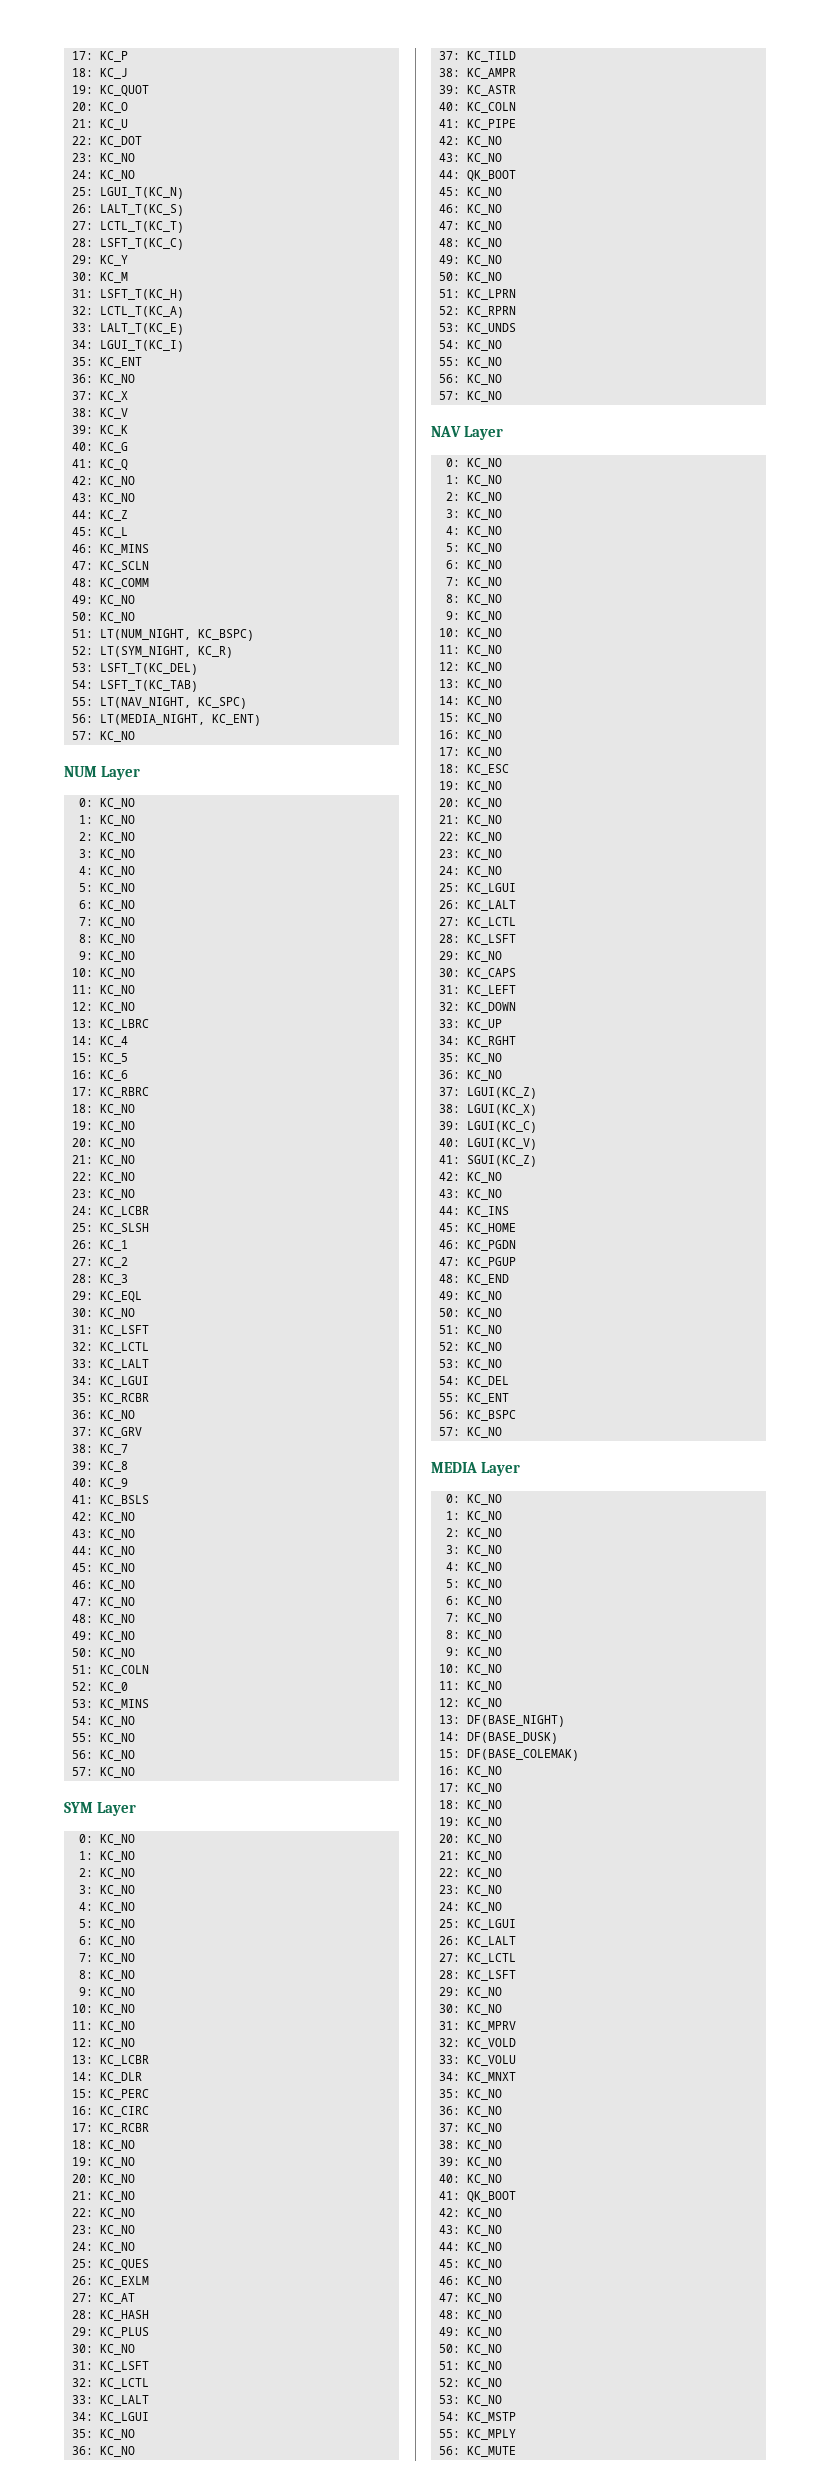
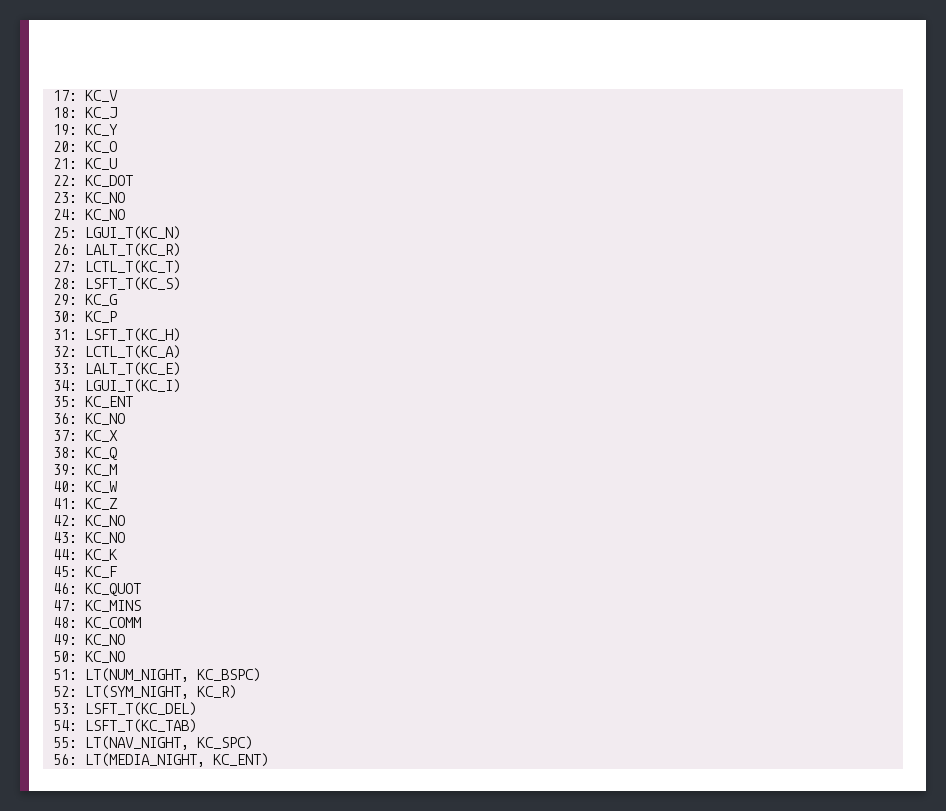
[71,51,128,62] 17: KC_P -> [52,90,118,102] 17: KC_V
[99,85,149,96] KC_QUOT -> [84,124,118,136] KC_Y
[99,204,184,216] LALT_T(KC_S) -> [84,243,181,257] LALT_T(KC_R)
[99,238,184,250] [71,255,128,266] [71,272,128,283] LSFT_T(KC_C) // 29: KC_Y // 30: KC_M -> [84,277,181,291] [52,294,117,306] [52,311,117,323] LSFT_T(KC_S) // 29: KC_G // 30: KC_P
[99,408,128,419] [71,425,128,436] [71,442,128,453] [71,459,128,470] [71,476,135,487] [71,493,135,504] [71,510,128,521] [71,527,128,538] [71,544,149,555] [71,561,149,572] KC_V // 39: KC_K // 40: KC_G // 41: KC_Q // 42: KC_NO // 43: KC_NO // 44: KC_Z // 45: KC_L // 46: KC_MINS // 47: KC_SCLN -> [84,447,117,460] [52,464,117,476] [52,481,117,493] [52,498,118,510] [52,515,125,527] [52,532,125,544] [52,549,118,561] [52,566,117,578] [52,583,141,596] [52,600,141,612] KC_Q // 39: KC_M // 40: KC_W // 41: KC_Z // 42: KC_NO // 43: KC_NO // 44: KC_K // 45: KC_F // 46: KC_QUOT // 47: KC_MINS
[71,731,135,742] [64,766,141,780] [78,798,135,809] [78,815,135,826] [78,832,135,843] [78,849,135,860] [78,866,135,877] [78,883,135,894] [78,900,135,911] [78,917,135,928] [78,934,135,945] [78,951,135,962] [71,968,135,979] [71,985,135,996] [71,1002,135,1013] [71,1019,149,1030] [71,1036,128,1047] [71,1053,128,1064] [71,1070,128,1081] [71,1087,149,1098] [71,1104,135,1115] [71,1121,135,1132] [71,1138,135,1149] [71,1155,135,1166] [71,1172,135,1183] [71,1189,135,1200] [71,1206,149,1217] [71,1223,149,1234] [71,1240,128,1251] [71,1257,128,1268] [71,1274,128,1285] [71,1291,142,1302] [71,1308,135,1319] [71,1325,149,1336] [71,1342,149,1353] [71,1359,149,1370] [71,1376,149,1387] [71,1393,149,1404] [71,1410,135,1421] [71,1427,142,1438] [71,1444,128,1455] [71,1461,128,1472] [71,1478,128,1489] [71,1495,149,1506] [71,1512,135,1523] [71,1529,135,1540] [71,1546,135,1557] [71,1563,135,1574] [71,1580,135,1591] [71,1597,135,1608] [71,1614,135,1625] [71,1631,135,1642] [71,1648,135,1659] [71,1665,149,1676] [71,1682,128,1693] [71,1699,149,1710] [71,1716,135,1727] [71,1733,135,1744] [71,1750,135,1761] [71,1767,135,1778] [64,1802,137,1816] [78,1834,135,1845] [78,1851,135,1862] [78,1868,135,1879] [78,1885,135,1896] [78,1902,135,1913] [78,1919,135,1930] [78,1936,135,1947] [78,1953,135,1964] [78,1970,135,1981] [78,1987,135,1998] [71,2004,135,2015] [71,2021,135,2032] [71,2038,135,2049] [71,2055,149,2066] [71,2072,142,2083] [71,2089,149,2100] [71,2106,149,2117] [71,2123,149,2134] [71,2140,135,2151] [71,2157,135,2168] [71,2174,135,2185] [71,2191,135,2202] [71,2208,135,2219] [71,2225,135,2236] [71,2242,135,2253] [71,2259,149,2270] [71,2276,149,2287] [71,2293,135,2304] [71,2310,149,2321] [71,2327,149,2338] [71,2344,135,2355] [71,2361,149,2372] [71,2378,149,2389] [71,2395,149,2406] [71,2412,149,2423] [71,2429,135,2440] [71,2446,135,2457] [438,51,516,62] [438,68,516,79] [438,85,516,96] [438,102,516,113] [438,119,516,130] [438,136,502,147] [438,153,502,164] [438,170,516,181] [438,187,502,198] [438,204,502,215] [438,221,502,232] [438,238,502,249] [438,255,502,266] [438,272,502,283] [438,289,516,300] [438,306,516,317] [438,323,516,334] [438,340,502,351] [438,357,502,368] [438,374,502,385] [438,391,502,402] [431,426,504,440] [445,458,502,469] [445,475,502,486] [445,492,502,503] [445,509,502,520] [445,526,502,537] [445,543,502,554] [445,560,502,571] [445,577,502,588] [445,594,502,605] [445,611,502,622] [438,628,502,639] [438,645,502,656] [438,662,502,673] [438,679,502,690] [438,696,502,707] [438,713,502,724] [438,730,502,741] [438,747,502,758] [438,764,509,775] [438,781,502,792] [438,798,502,809] [438,815,502,826] [438,832,502,843] [438,849,502,860] [438,866,502,877] [438,883,516,894] [438,900,516,911] [438,917,516,928] [438,934,516,945] [438,951,502,962] [438,968,516,979] [438,985,516,996] [438,1002,516,1013] [438,1019,502,1030] [438,1036,516,1047] [438,1053,502,1064] [438,1070,502,1081] [438,1087,537,1099] [438,1104,537,1116] [438,1121,537,1133] [438,1138,537,1150] [438,1155,537,1167] [438,1172,502,1183] [438,1189,502,1200] [438,1206,509,1217] [438,1223,516,1234] [438,1240,516,1251] [438,1257,516,1268] [438,1274,509,1285] [438,1291,502,1302] [438,1308,502,1319] [438,1325,502,1336] [438,1342,502,1353] [438,1359,502,1370] [438,1376,509,1387] [438,1393,509,1404] [438,1410,516,1421] [438,1427,502,1438] [431,1462,521,1476] [445,1494,502,1505] [445,1511,502,1522] [445,1528,502,1539] [445,1545,502,1556] [445,1562,502,1573] [445,1579,502,1590] [445,1596,502,1607] [445,1613,502,1624] [445,1630,502,1641] [445,1647,502,1658] [438,1664,502,1675] [438,1681,502,1692] [438,1698,502,1709] [438,1715,565,1727] [438,1732,558,1744] [438,1749,579,1761] [438,1766,502,1777] [438,1783,502,1794] [438,1800,502,1811] [438,1817,502,1828] [438,1834,502,1845] [438,1851,502,1862] [438,1868,502,1879] [438,1885,502,1896] [438,1902,502,1913] [438,1919,516,1930] [438,1936,516,1947] [438,1953,516,1964] [438,1970,516,1981] [438,1987,502,1998] [438,2004,502,2015] [438,2021,516,2032] [438,2038,516,2049] [438,2055,516,2066] [438,2072,516,2083] [438,2089,502,2100] [438,2106,502,2117] [438,2123,502,2134] [438,2140,502,2151] [438,2157,502,2168] [438,2174,502,2185] [438,2191,516,2202] [438,2208,502,2219] [438,2225,502,2236] [438,2242,502,2253] [438,2259,502,2270] [438,2276,502,2287] [438,2293,502,2304] [438,2310,502,2321] [438,2327,502,2338] [438,2344,502,2355] [438,2361,502,2372] [438,2378,502,2389] [438,2395,502,2406] [438,2412,516,2423] [438,2429,516,2440] [438,2446,516,2457] // 57: KC_NO // NUM Layer // 0: KC_NO // 1: KC_NO // 2: KC_NO // 3: KC_NO // 4: KC_NO // 5: KC_NO // 6: KC_NO // 7: KC_NO // 8: KC_NO // 9: KC_NO // 10: KC_NO // 11: KC_NO // 12: KC_NO // 13: KC_LBRC // 14: KC_4 // 15: KC_5 // 16: KC_6 // 17: KC_RBRC // 18: KC_NO // 19: KC_NO // 20: KC_NO // 21: KC_NO // 22: KC_NO // 23: KC_NO // 24: KC_LCBR // 25: KC_SLSH // 26: KC_1 // 27: KC_2 // 28: KC_3 // 29: KC_EQL // 30: KC_NO // 31: KC_LSFT // 32: KC_LCTL // 33: KC_LALT // 34: KC_LGUI // 35: KC_RCBR // 36: KC_NO // 37: KC_GRV // 38: KC_7 // 39: KC_8 // 40: KC_9 // 41: KC_BSLS // 42: KC_NO // 43: KC_NO // 44: KC_NO // 45: KC_NO // 46: KC_NO // 47: KC_NO // 48: KC_NO // 49: KC_NO // 50: KC_NO // 51: KC_COLN // 52: KC_0 // 53: KC_MINS // 54: KC_NO // 55: KC_NO // 56: KC_NO // 57: KC_NO // SYM Layer // 0: KC_NO // 1: KC_NO // 2: KC_NO // 3: KC_NO // 4: KC_NO // 5: KC_NO // 6: KC_NO // 7: KC_NO // 8: KC_NO // 9: KC_NO // 10: KC_NO // 11: KC_NO // 12: KC_NO // 13: KC_LCBR // 14: KC_DLR // 15: KC_PERC // 16: KC_CIRC // 17: KC_RCBR // 18: KC_NO // 19: KC_NO // 20: KC_NO // 21: KC_NO // 22: KC_NO // 23: KC_NO // 24: KC_NO // 25: KC_QUES // 26: KC_EXLM // 27: KC_AT // 28: KC_HASH // 29: KC_PLUS // 30: KC_NO // 31: KC_LSFT // 32: KC_LCTL // 33: KC_LALT // 34: KC_LGUI // 35: KC_NO // 36: KC_NO // 37: KC_TILD // 38: KC_AMPR // 39: KC_ASTR // 40: KC_COLN // 41: KC_PIPE // 42: KC_NO // 43: KC_NO // 44: QK_BOOT // 45: KC_NO // 46: KC_NO // 47: KC_NO // 48: KC_NO // 49: KC_NO // 50: KC_NO // 51: KC_LPRN // 52: KC_RPRN // 53: KC_UNDS // 54: KC_NO // 55: KC_NO // 56: KC_NO // 57: KC_NO // NAV Layer // 0: KC_NO // 1: KC_NO // 2: KC_NO // 3: KC_NO // 4: KC_NO // 5: KC_NO // 6: KC_NO // 7: KC_NO // 8: KC_NO // 9: KC_NO // 10: KC_NO // 11: KC_NO // 12: KC_NO // 13: KC_NO // 14: KC_NO // 15: KC_NO // 16: KC_NO // 17: KC_NO // 18: KC_ESC // 19: KC_NO // 20: KC_NO // 21: KC_NO // 22: KC_NO // 23: KC_NO // 24: KC_NO // 25: KC_LGUI // 26: KC_LALT // 27: KC_LCTL // 28: KC_LSFT // 29: KC_NO // 30: KC_CAPS // 31: KC_LEFT // 32: KC_DOWN // 33: KC_UP // 34: KC_RGHT // 35: KC_NO // 36: KC_NO // 37: LGUI(KC_Z) // 38: LGUI(KC_X) // 39: LGUI(KC_C) // 40: LGUI(KC_V) // 41: SGUI(KC_Z) // 42: KC_NO // 43: KC_NO // 44: KC_INS // 45: KC_HOME // 46: KC_PGDN // 47: KC_PGUP // 48: KC_END // 49: KC_NO // 50: KC_NO // 51: KC_NO // 52: KC_NO // 53: KC_NO // 54: KC_DEL // 55: KC_ENT // 56: KC_BSPC // 57: KC_NO // MEDIA Layer // 0: KC_NO // 1: KC_NO // 2: KC_NO // 3: KC_NO // 4: KC_NO // 5: KC_NO // 6: KC_NO // 7: KC_NO // 8: KC_NO // 9: KC_NO // 10: KC_NO // 11: KC_NO // 12: KC_NO // 13: DF(BASE_NIGHT) // 14: DF(BASE_DUSK) // 15: DF(BASE_COLEMAK) // 16: KC_NO // 17: KC_NO // 18: KC_NO // 19: KC_NO // 20: KC_NO // 21: KC_NO // 22: KC_NO // 23: KC_NO // 24: KC_NO // 25: KC_LGUI // 26: KC_LALT // 27: KC_LCTL // 28: KC_LSFT // 29: KC_NO // 30: KC_NO // 31: KC_MPRV // 32: KC_VOLD // 33: KC_VOLU // 34: KC_MNXT // 35: KC_NO // 36: KC_NO // 37: KC_NO // 38: KC_NO // 39: KC_NO // 40: KC_NO // 41: QK_BOOT // 42: KC_NO // 43: KC_NO // 44: KC_NO // 45: KC_NO // 46: KC_NO // 47: KC_NO // 48: KC_NO // 49: KC_NO // 50: KC_NO // 51: KC_NO // 52: KC_NO // 53: KC_NO // 54: KC_MSTP // 55: KC_MPLY // 56: KC_MUTE -> (269, 760) none

